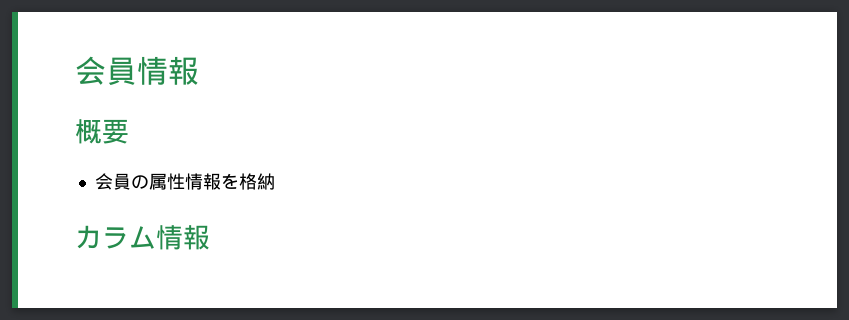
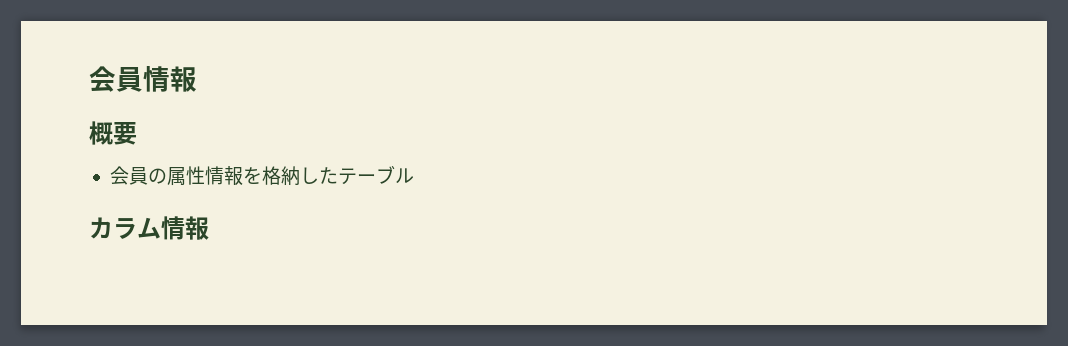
(275, 181) none -> [299,165,414,185] したテーブル

